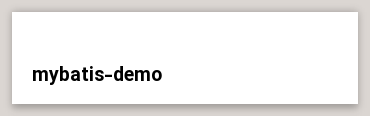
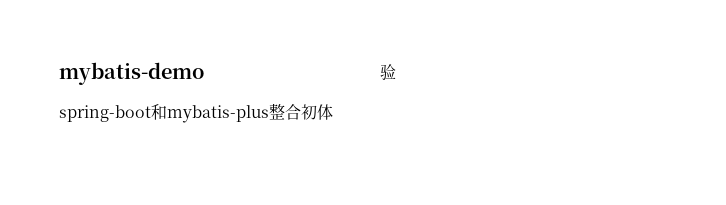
(162, 75) none -> [59,103,333,123] [380,64,396,80] // spring-boot和mybatis-plus整合初体验

